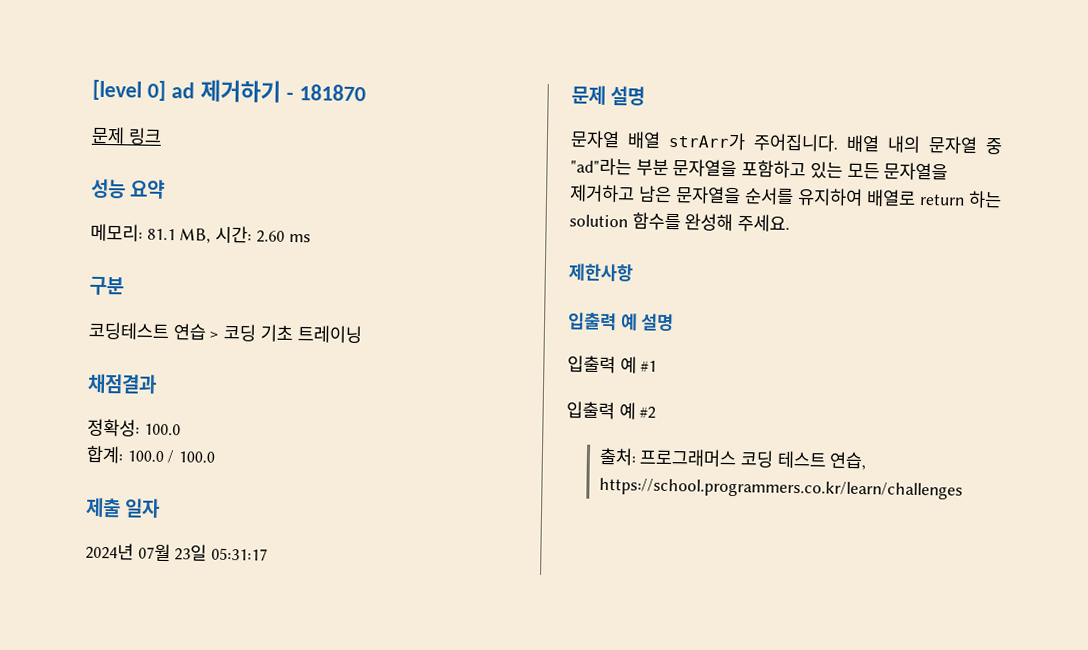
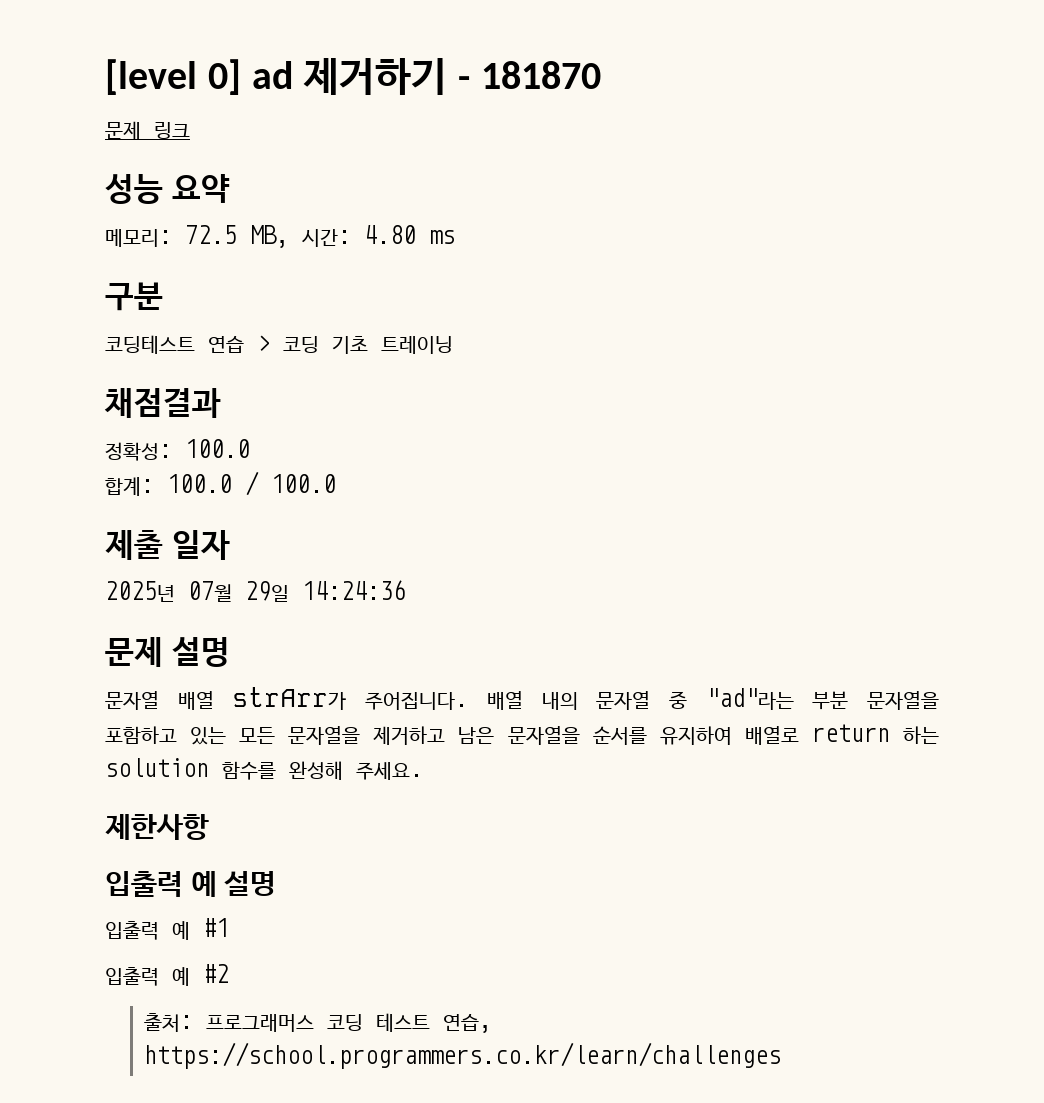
[146,228,176,241] 81.1 -> [185,225,237,244] 72.5
[255,230,285,243] 2.60 -> [364,225,416,244] 4.80
[85,542,269,562] 2024년 07월 23일 05:31:17 -> [105,580,406,602] 2025년 07월 29일 14:24:36

